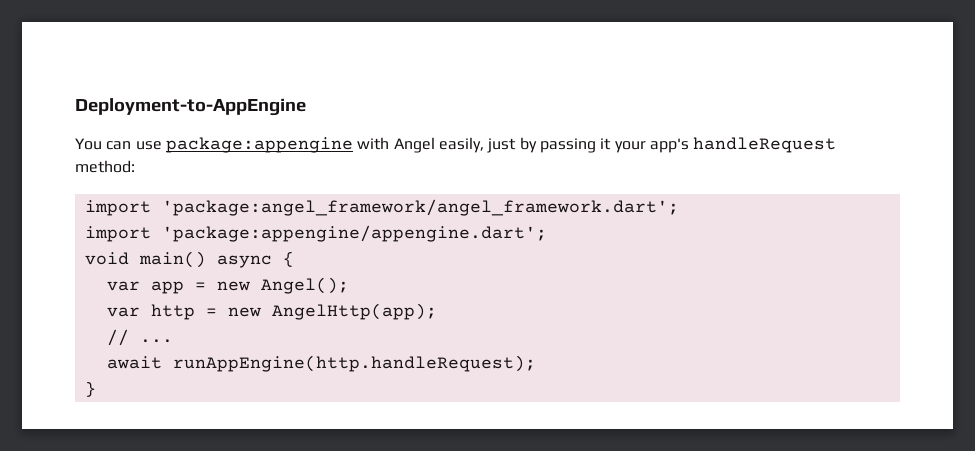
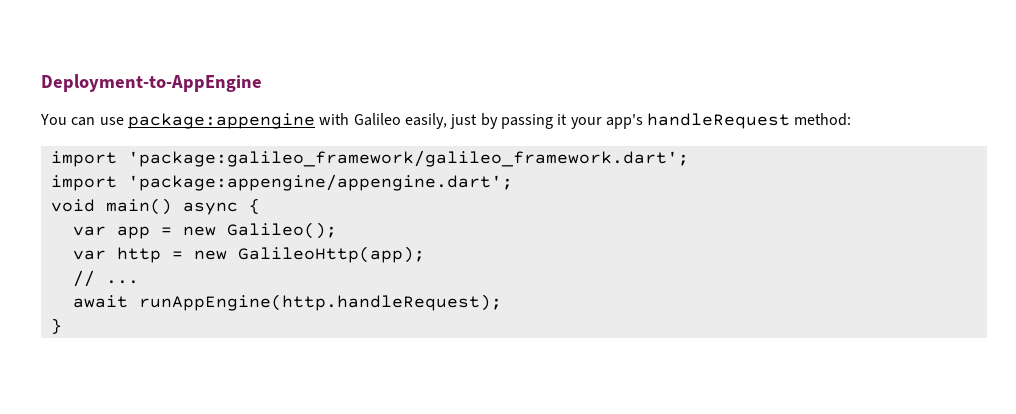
[393,137,435,153] Angel -> [353,113,401,126] Galileo
[161,199,679,216] 'package:angel_framework/angel_framework.dart'; -> [127,150,689,167] 'package:galileo_framework/galileo_framework.dart';
[260,277,349,294] Angel(); -> [226,222,337,239] Galileo();
[271,303,437,320] AngelHttp(app); -> [237,246,425,263] GalileoHttp(app);

